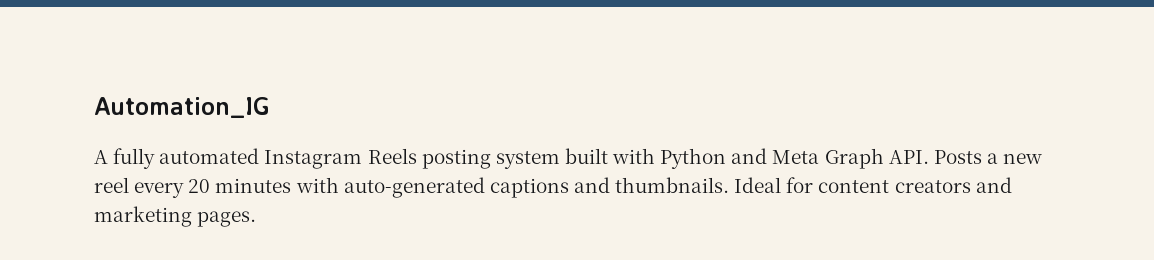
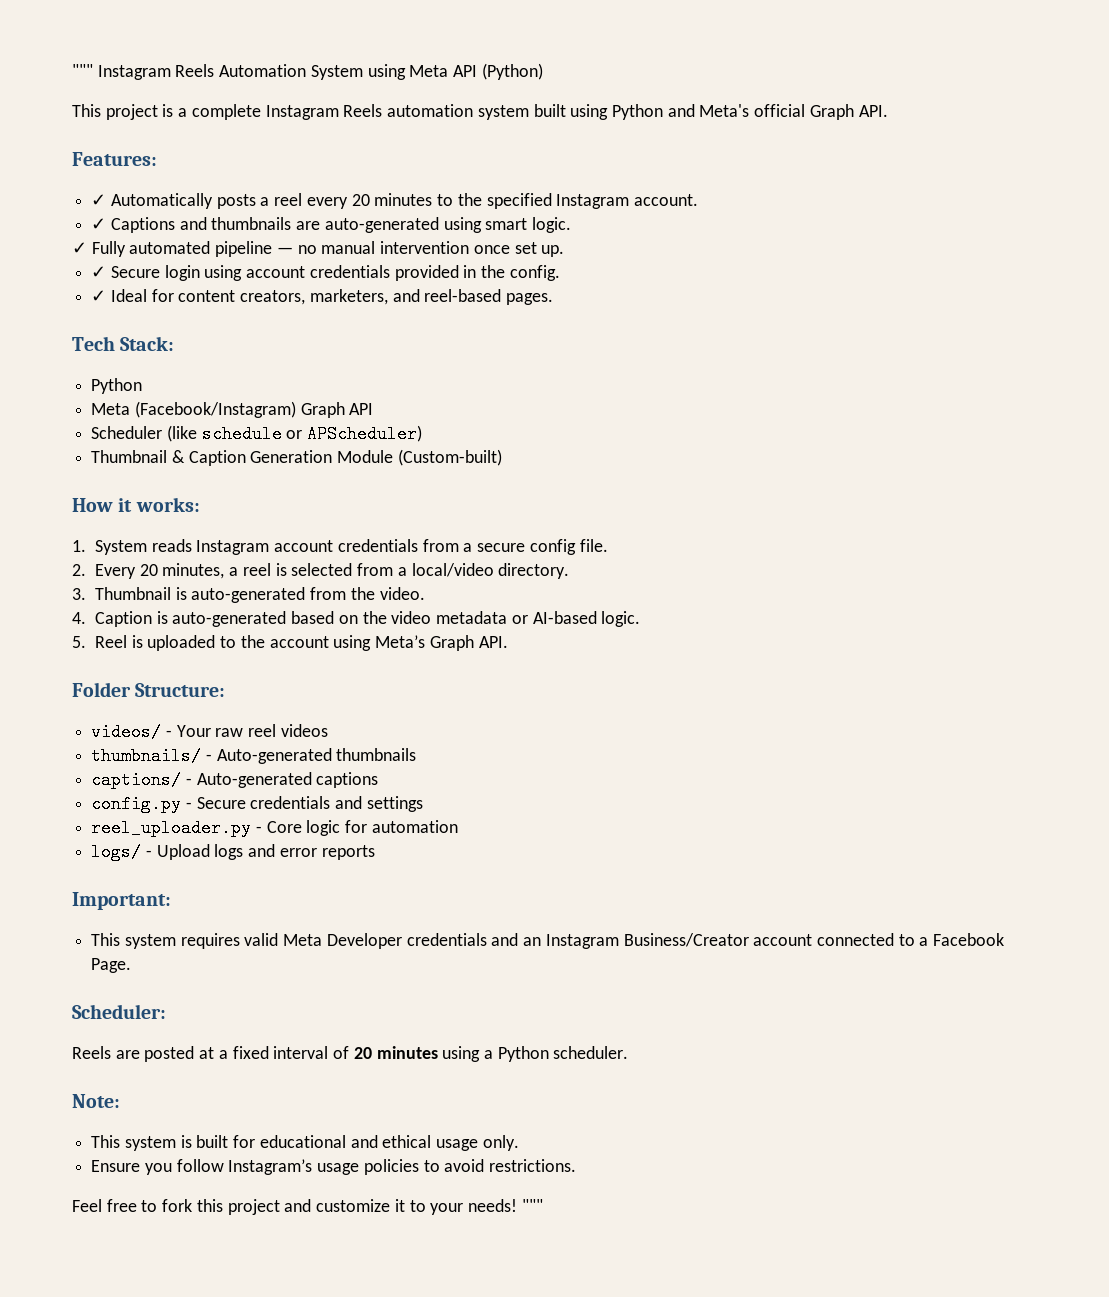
[94,97,270,118] [94,148,491,169] Automation_IG // A fully automated Instagram Reels posting -> [72,63,543,80] [72,104,474,120] """ Instagram Reels Automation System using Meta API (Python) // This project is a complete Instagram Reels automation
[612,148,656,164] with -> [570,104,609,120] using
[772,148,1043,169] [94,177,1012,198] [94,206,257,227] Meta Graph API. Posts a new reel every 20 minutes with auto-generated captions and thumbnails. Ideal for content creators and marketing pages. -> [699,104,888,120] [72,152,157,166] [91,193,698,209] [91,217,572,233] [72,241,565,257] [91,265,560,281] [91,289,554,305] [72,336,175,351] [91,378,143,394] [91,401,374,418] [91,425,423,443] [91,449,502,466] [72,497,200,512] [72,539,608,555] [72,563,570,579] [72,587,425,603] [72,611,641,627] [72,635,508,651] [72,682,226,697] [91,723,328,741] [91,747,417,765] [91,771,379,789] [91,795,423,813] [91,819,458,837] [91,843,375,861] [72,892,171,910] [91,933,1005,949] [91,958,132,973] [72,1004,166,1019] [72,1046,629,1062] [72,1094,120,1108] [91,1135,519,1151] [91,1159,577,1175] [72,1199,543,1215] Meta's official Graph API. // Features: // ✓ Automatically posts a reel every 20 minutes to the specified Instagram account. // ✓ Captions and thumbnails are auto-generated using smart logic. // ✓ Fully automated pipeline — no manual intervention once set up. // ✓ Secure login using account credentials provided in the config. // ✓ Ideal for content creators, marketers, and reel-based pages. // Tech Stack: // Python // Meta (Facebook/Instagram) Graph API // Scheduler (like schedule or APScheduler) // Thumbnail & Caption Generation Module (Custom-built) // How it works: // 1. System reads Instagram account credentials from a secure config file. // 2. Every 20 minutes, a reel is selected from a local/video directory. // 3. Thumbnail is auto-generated from the video. // 4. Caption is auto-generated based on the video metadata or AI-based logic. // 5. Reel is uploaded to the account using Meta’s Graph API. // Folder Structure: // videos/ - Your raw reel videos // thumbnails/ - Auto-generated thumbnails // captions/ - Auto-generated captions // config.py - Secure credentials and settings // reel_uploader.py - Core logic for automation // logs/ - Upload logs and error reports // Important: // This system requires valid Meta Developer credentials and an Instagram Business/Creator account connected to a Facebook Page. // Scheduler: // Reels are posted at a fixed interval of 20 minutes using a Python scheduler. // Note: // This system is built for educational and ethical usage only. // Ensure you follow Instagram’s usage policies to avoid restrictions. // Feel free to fork this project and customize it to your needs! """

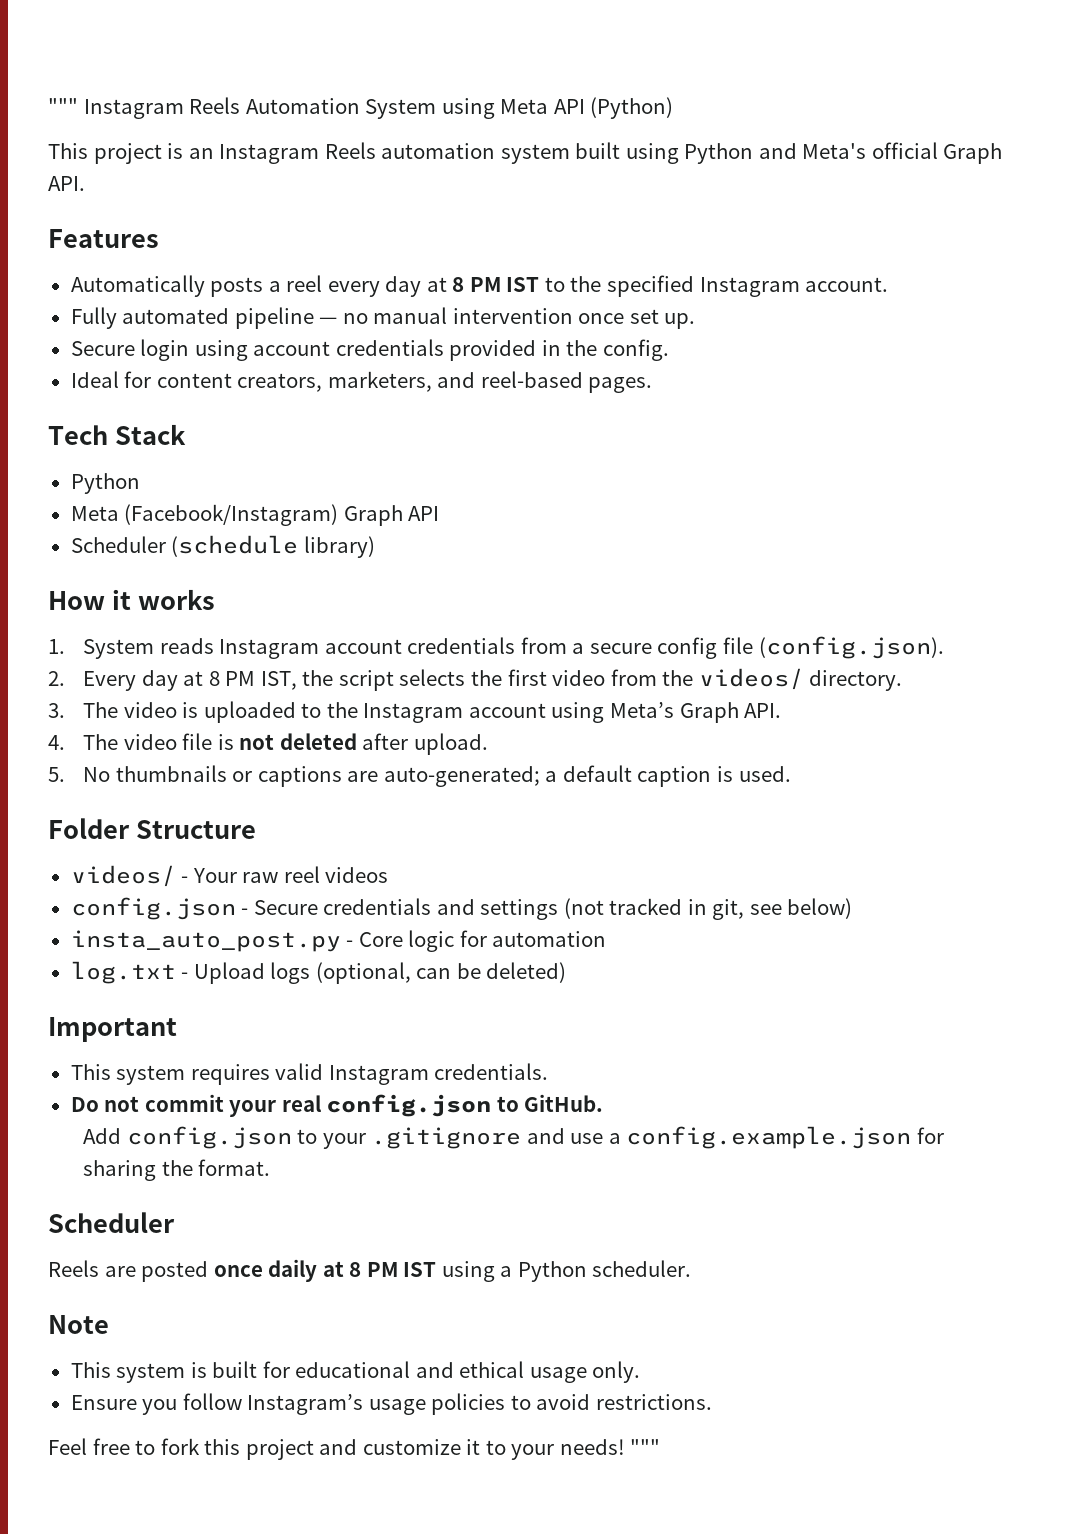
[178,104,261,120] a complete -> [188,148,214,159] an
[72,152,157,166] [91,194,107,206] Features: // ✓ -> [48,229,159,248] Features //
[351,193,433,206] 20 minutes -> [385,276,540,297] day at 8 PM IST
[91,217,572,233] [72,242,87,254] ✓ Captions and thumbnails are auto-generated using smart logic. // ✓ -> (889, 284) none
[91,266,107,278] ✓ -> (696, 321) none
[91,290,107,302] ✓ -> (669, 350) none
[120,336,175,351] Stack: -> [114,424,186,445] Stack
[166,425,423,443] [91,449,502,466] (like schedule or APScheduler) // Thumbnail & Caption Generation Module (Custom-built) -> [171,535,375,558] (schedule library)
[135,497,200,512] works: -> [137,589,215,610] works
[579,539,608,552] file. -> [722,636,944,659] file (config.json).
[139,563,570,579] [72,587,425,603] [72,611,641,627] [72,635,127,648] 20 minutes, a reel is selected from a local/video directory. // 3. Thumbnail is auto-generated from the video. // 4. Caption is auto-generated based on the video metadata or AI-based logic. // 5. Reel -> [141,668,903,691] [48,702,177,718] day at 8 PM IST, the script selects the first video from the videos/ directory. // 3. The video
(265, 641) none -> [363,703,464,723] Instagram
(508, 642) none -> [48,733,488,755] [48,765,791,787] // 4. The video file is not deleted after upload. // 5. No thumbnails or captions are auto-generated; a default caption is used.
[135,683,226,697] Structure: -> [135,820,256,839] Structure
[91,747,417,765] [91,771,379,789] [91,795,182,813] thumbnails/ - Auto-generated thumbnails // captions/ - Auto-generated captions // config.py -> [70,897,236,920] config.json
[91,819,252,837] // reel_uploader.py -> [563,898,853,920] [70,930,341,952] (not tracked in git, see below) // insta_auto_post.py
[91,843,142,861] logs/ -> [70,961,176,984] log.txt
[248,844,375,860] [72,892,171,910] and error reports // Important: -> [315,962,567,984] [48,1017,177,1042] (optional, can be deleted) // Important
[283,933,1005,949] [91,958,132,973] [72,1004,166,1019] [72,1046,438,1062] Meta Developer credentials and an Instagram Business/Creator account connected to a Facebook Page. // Scheduler: // Reels are posted at a fixed interval of 20 minutes -> [328,1063,549,1085] [70,1094,604,1117] [83,1126,944,1149] [83,1159,271,1181] [48,1212,175,1233] [48,1259,437,1282] Instagram credentials. // Do not commit your real config.json to GitHub. // Add config.json to your .gitignore and use a config.example.json for sharing the format. // Scheduler // Reels are posted once daily at 8 PM IST
[72,1094,120,1108] Note: -> [48,1315,109,1334] Note

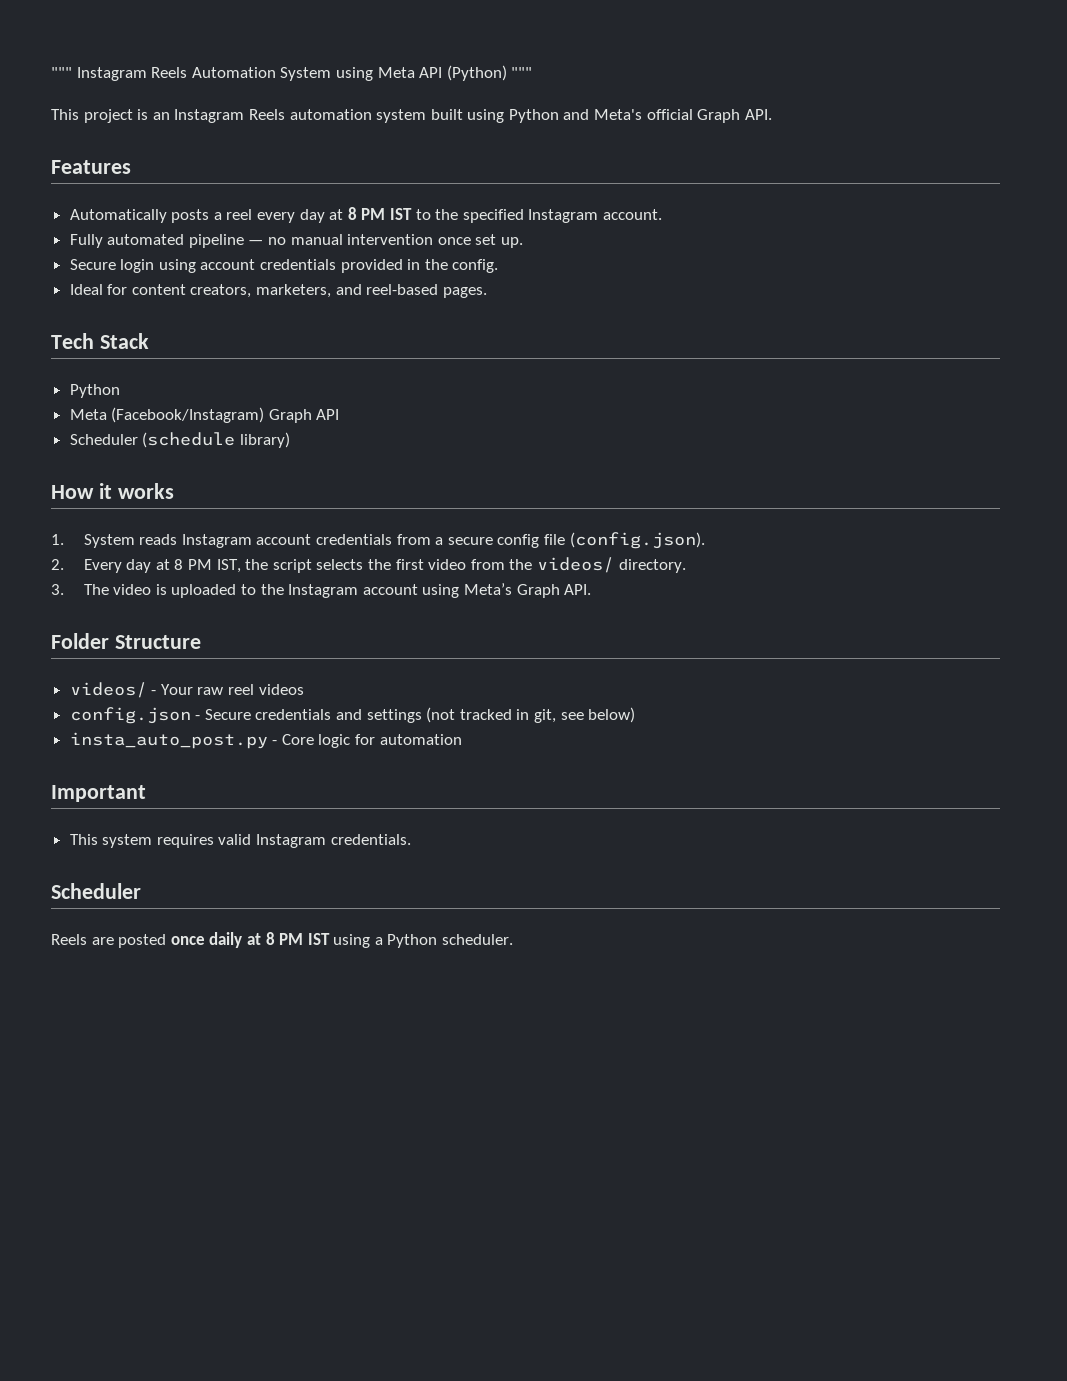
(674, 108) none -> [511,67,533,78] """
[48,733,488,755] [48,765,791,787] // 4. The video file is not deleted after upload. // 5. No thumbnails or captions are auto-generated; a default caption is used. -> (592, 589) none
[70,961,567,984] // log.txt - Upload logs (optional, can be deleted) -> (462, 739) none
[70,1094,604,1117] [83,1126,944,1149] [83,1159,271,1181] // Do not commit your real config.json to GitHub. // Add config.json to your .gitignore and use a config.example.json for sharing the format. -> (411, 839) none
[48,1315,109,1334] [70,1361,641,1383] [70,1393,712,1415] [48,1438,661,1460] // Note // This system is built for educational and ethical usage only. // Ensure you follow Instagram’s usage policies to avoid restrictions. // Feel free to fork this project and customize it to your needs! """ -> (514, 939) none

